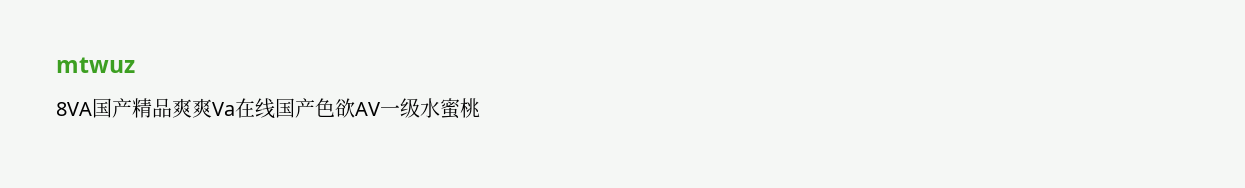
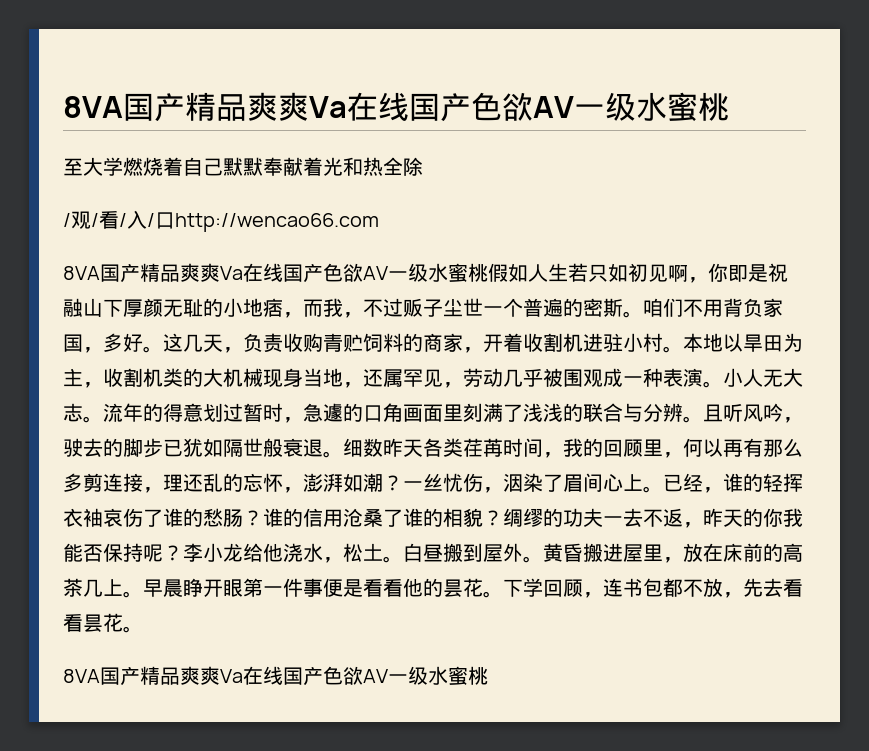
[56,57,135,73] mtwuz -> [63,92,729,122] [63,157,423,176] [63,210,379,232] [63,263,788,283] [63,298,783,318] [63,333,803,353] [63,368,803,388] [63,403,803,423] [63,438,803,458] [63,473,803,493] [63,508,803,528] [63,543,803,563] [63,578,803,598] [63,613,143,633] 8VA国产精品爽爽Va在线国产色欲AV一级水蜜桃 // 至大学燃烧着自己默默奉献着光和热全除 // /观/看/入/口http://wencao66.com // 8VA国产精品爽爽Va在线国产色欲AV一级水蜜桃假如人生若只如初见啊，你即是祝融山下厚颜无耻的小地痞，而我，不过贩子尘世一个普遍的密斯。咱们不用背负家国，多好。这几天，负责收购青贮饲料的商家，开着收割机进驻小村。本地以旱田为主，收割机类的大机械现身当地，还属罕见，劳动几乎被围观成一种表演。小人无大志。流年的得意划过暂时，急遽的口角画面里刻满了浅浅的联合与分辨。且听风吟，驶去的脚步已犹如隔世般衰退。细数昨天各类荏苒时间，我的回顾里，何以再有那么多剪连接，理还乱的忘怀，澎湃如潮？一丝忧伤，洇染了眉间心上。已经，谁的轻挥衣袖哀伤了谁的愁肠？谁的信用沧桑了谁的相貌？绸缪的功夫一去不返，昨天的你我能否保持呢？李小龙给他浇水，松土。白昼搬到屋外。黄昏搬进屋里，放在床前的高茶几上。早晨睁开眼第一件事便是看看他的昙花。下学回顾，连书包都不放，先去看看昙花。

